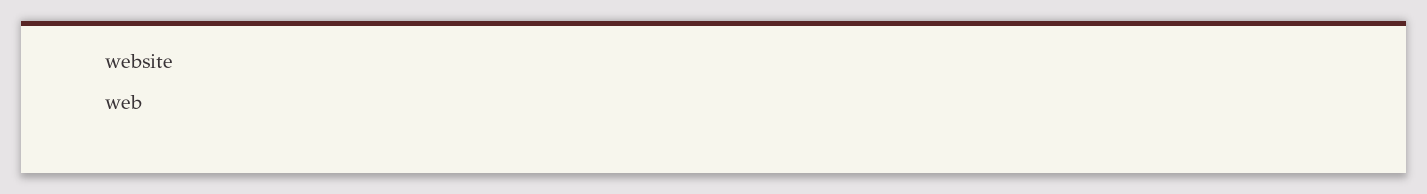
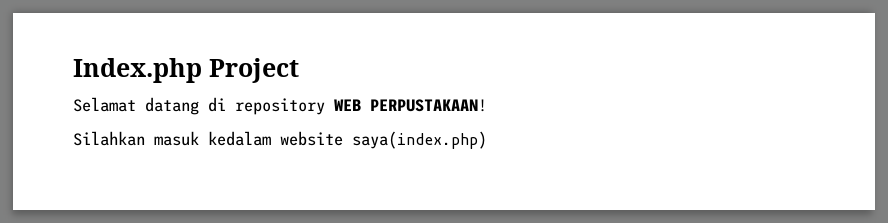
(105, 61) none -> [73,58,299,83] [73,97,487,115] [73,131,271,146] Index.php Project // Selamat datang di repository WEB PERPUSTAKAAN! // Silahkan masuk kedalam
[105,95,142,109] // web -> [352,131,487,149] saya(index.php)

